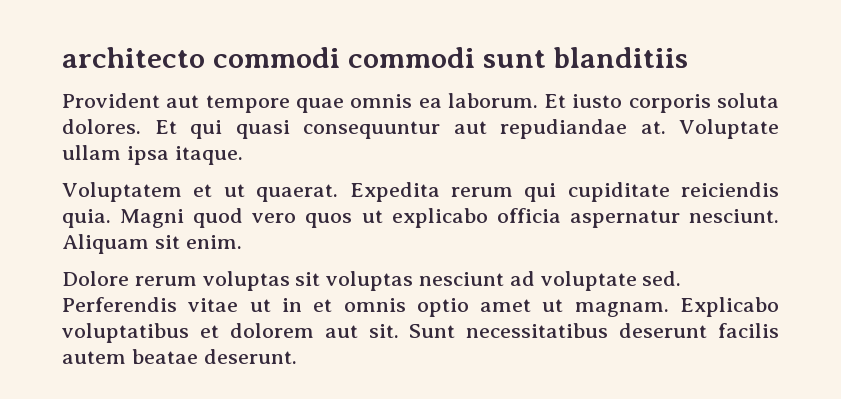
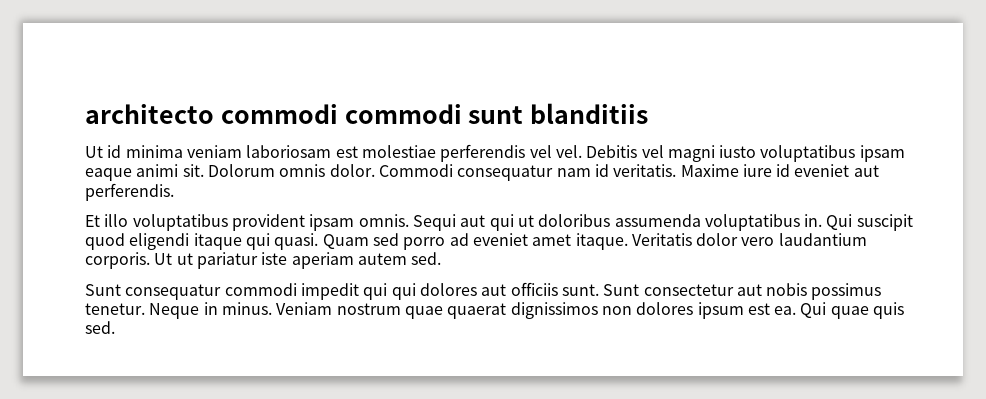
[62,93,779,113] [62,119,780,139] [62,145,243,165] [62,182,779,202] [62,208,779,228] [62,234,242,254] [62,271,682,291] [62,297,779,317] [62,323,779,343] [62,349,297,364] Provident aut tempore quae omnis ea laborum. Et iusto corporis soluta dolores. Et qui quasi consequuntur aut repudiandae at. Voluptate ullam ipsa itaque. // Voluptatem et ut quaerat. Expedita rerum qui cupiditate reiciendis quia. Magni quod vero quos ut explicabo officia aspernatur nesciunt. Aliquam sit enim. // Dolore rerum voluptas sit voluptas nesciunt ad voluptate sed. Perferendis vitae ut in et omnis optio amet ut magnam. Explicabo voluptatibus et dolorem aut sit. Sunt necessitatibus deserunt facilis autem beatae deserunt. -> [85,144,905,162] [85,164,879,181] [85,183,174,201] [85,214,913,231] [85,233,867,250] [85,252,442,269] [85,282,882,300] [85,302,905,319] [85,321,115,334] Ut id minima veniam laboriosam est molestiae perferendis vel vel. Debitis vel magni iusto voluptatibus ipsam eaque animi sit. Dolorum omnis dolor. Commodi consequatur nam id veritatis. Maxime iure id eveniet aut perferendis. // Et illo voluptatibus provident ipsam omnis. Sequi aut qui ut doloribus assumenda voluptatibus in. Qui suscipit quod eligendi itaque qui quasi. Quam sed porro ad eveniet amet itaque. Veritatis dolor vero laudantium corporis. Ut ut pariatur iste aperiam autem sed. // Sunt consequatur commodi impedit qui qui dolores aut officiis sunt. Sunt consectetur aut nobis possimus tenetur. Neque in minus. Veniam nostrum quae quaerat dignissimos non dolores ipsum est ea. Qui quae quis sed.

